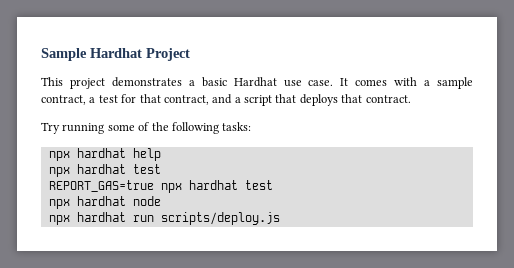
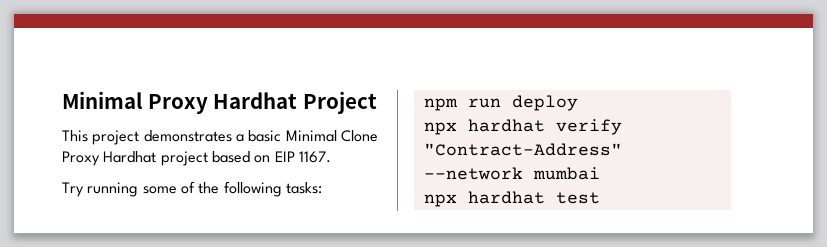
[41,48,87,61] Sample -> [62,91,208,114] Minimal Proxy
[233,77,474,89] [41,94,411,106] Hardhat use case. It comes with a sample contract, a test for that contract, and a script that deploys that contract. -> [285,130,378,142] [62,151,331,166] Minimal Clone Proxy Hardhat project based on EIP 1167.
[48,148,161,161] [48,164,161,177] [48,180,273,193] [48,196,161,209] [48,212,280,225] // npx hardhat help // npx hardhat test // REPORT_GAS=true npx hardhat test // npx hardhat node // npx hardhat run scripts/deploy.js -> [423,95,578,111] [423,119,622,135] [423,143,622,156] [423,167,600,180] [423,191,600,207] // npm run deploy // npx hardhat verify "Contract-Address" --network mumbai // npx hardhat test

